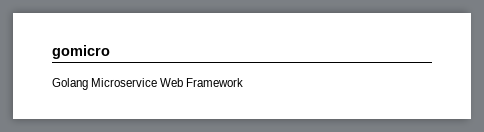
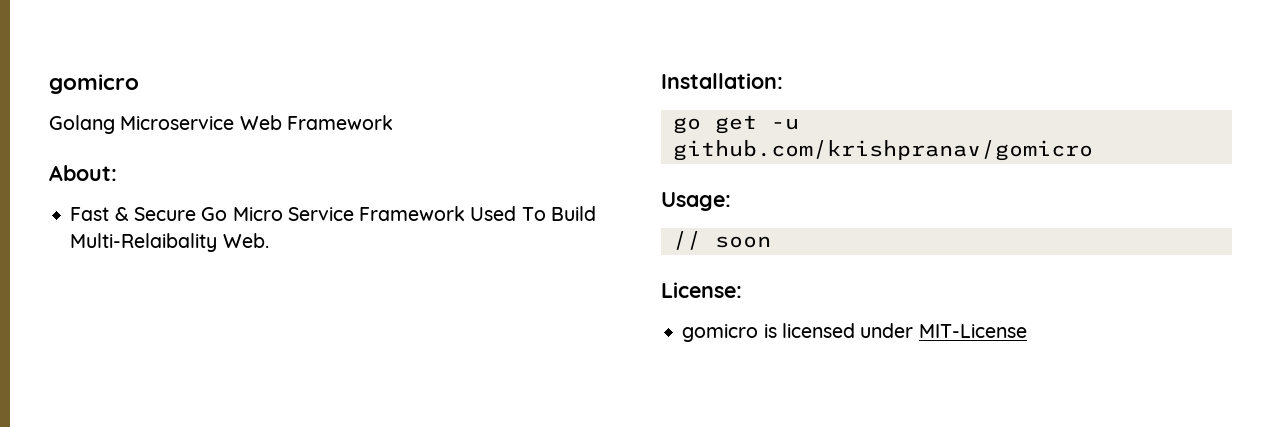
(244, 82) none -> [49,165,117,181] [70,206,596,221] [70,233,269,252] [661,73,783,89] [672,115,799,134] [672,140,1093,161] [661,192,731,211] [672,231,771,250] [661,282,742,298] [682,323,1027,342] // About: // Fast & Secure Go Micro Service Framework Used To Build Multi-Relaibality Web. // Installation: // go get -u github.com/krishpranav/gomicro // Usage: // // soon // License: // gomicro is licensed under MIT-License

